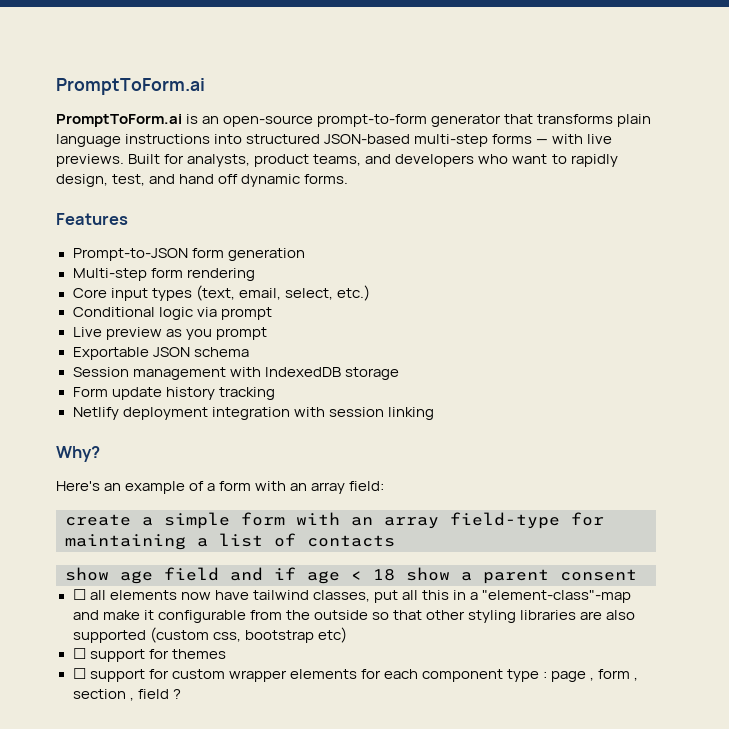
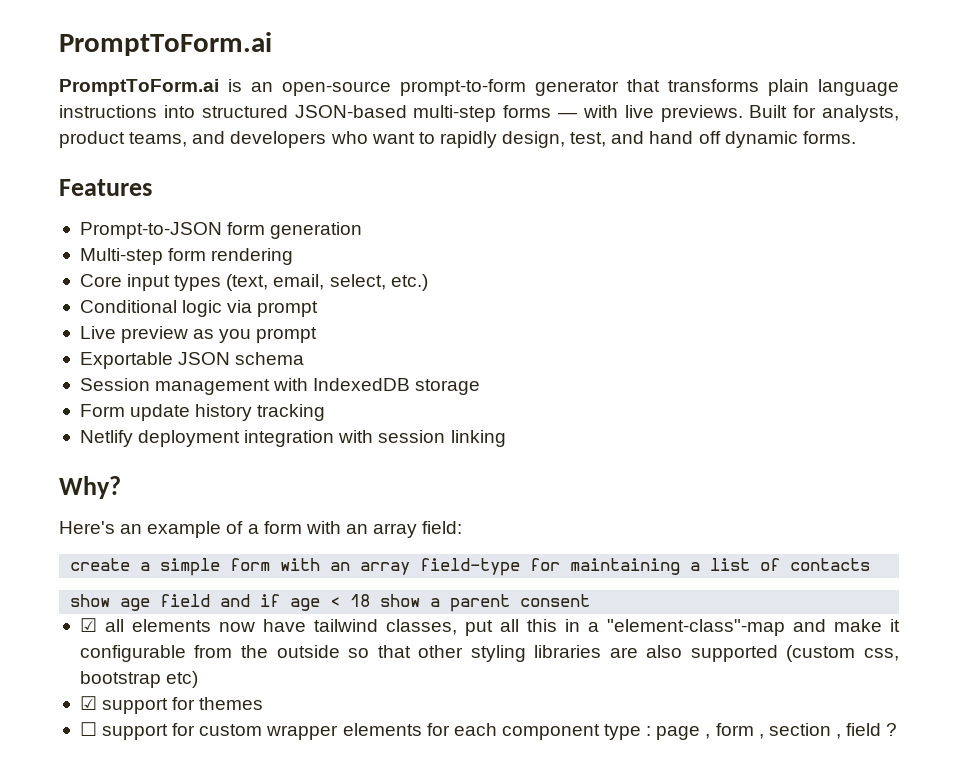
[72,589,86,600] ☐ -> [79,618,97,632] ☑
[72,648,86,659] ☐ -> [79,696,97,710] ☑

